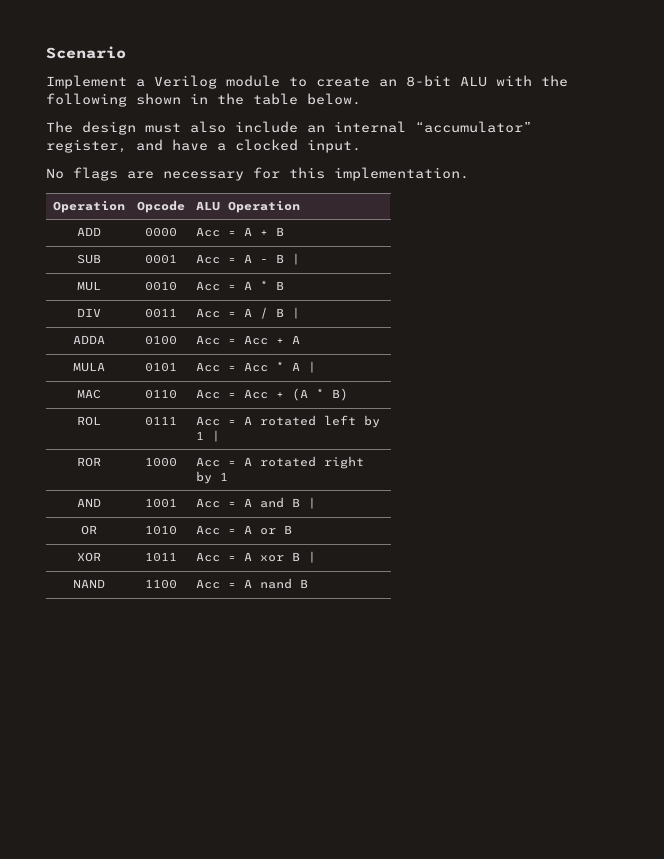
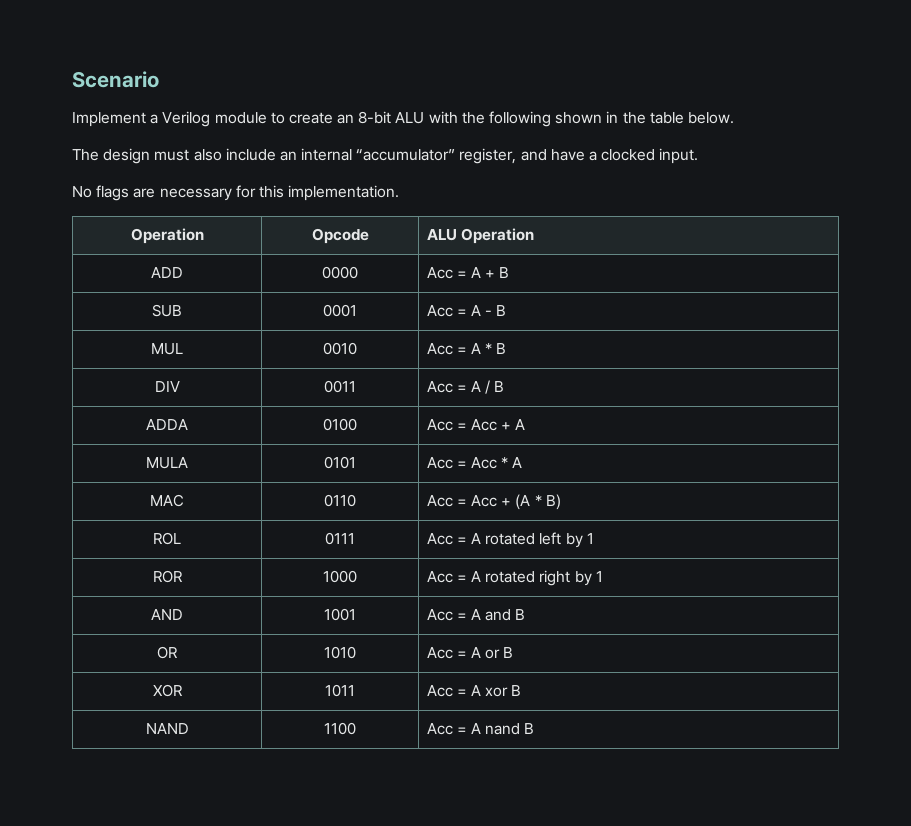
[291,253,300,265] | -> (507, 310) none
[291,307,300,319] | -> (505, 386) none
[307,361,316,373] | -> (523, 462) none
[211,430,220,442] | -> (594, 538) none
[307,497,316,509] | -> (526, 614) none
[307,551,316,563] | -> (522, 690) none

